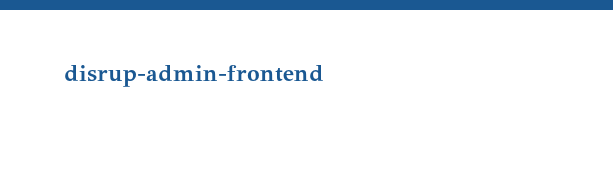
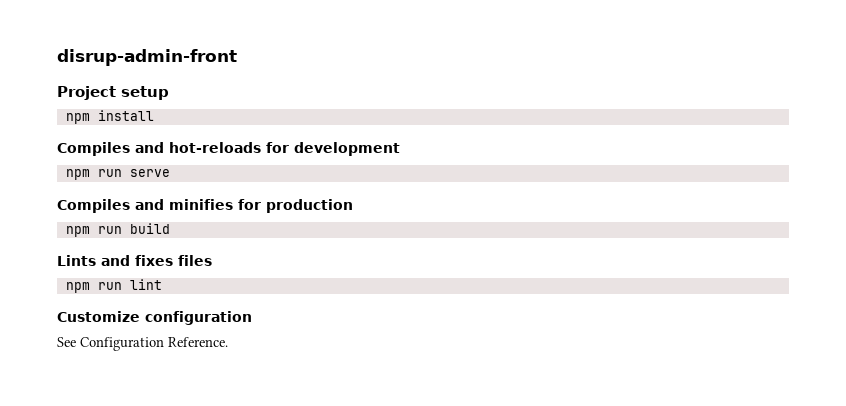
[64,65,324,87] disrup-admin-frontend -> [57,49,237,66] [57,86,169,100] [65,110,154,124] [57,142,400,156] [65,169,170,180] [57,199,353,213] [65,223,170,237] [57,255,212,266] [65,279,162,293] [57,311,252,325] [57,337,228,351] disrup-admin-front // Project setup // npm install // Compiles and hot-reloads for development // npm run serve // Compiles and minifies for production // npm run build // Lints and fixes files // npm run lint // Customize configuration // See Configuration Reference.

